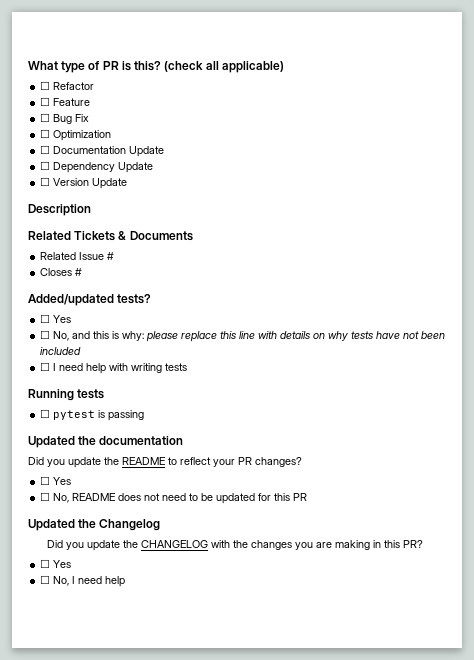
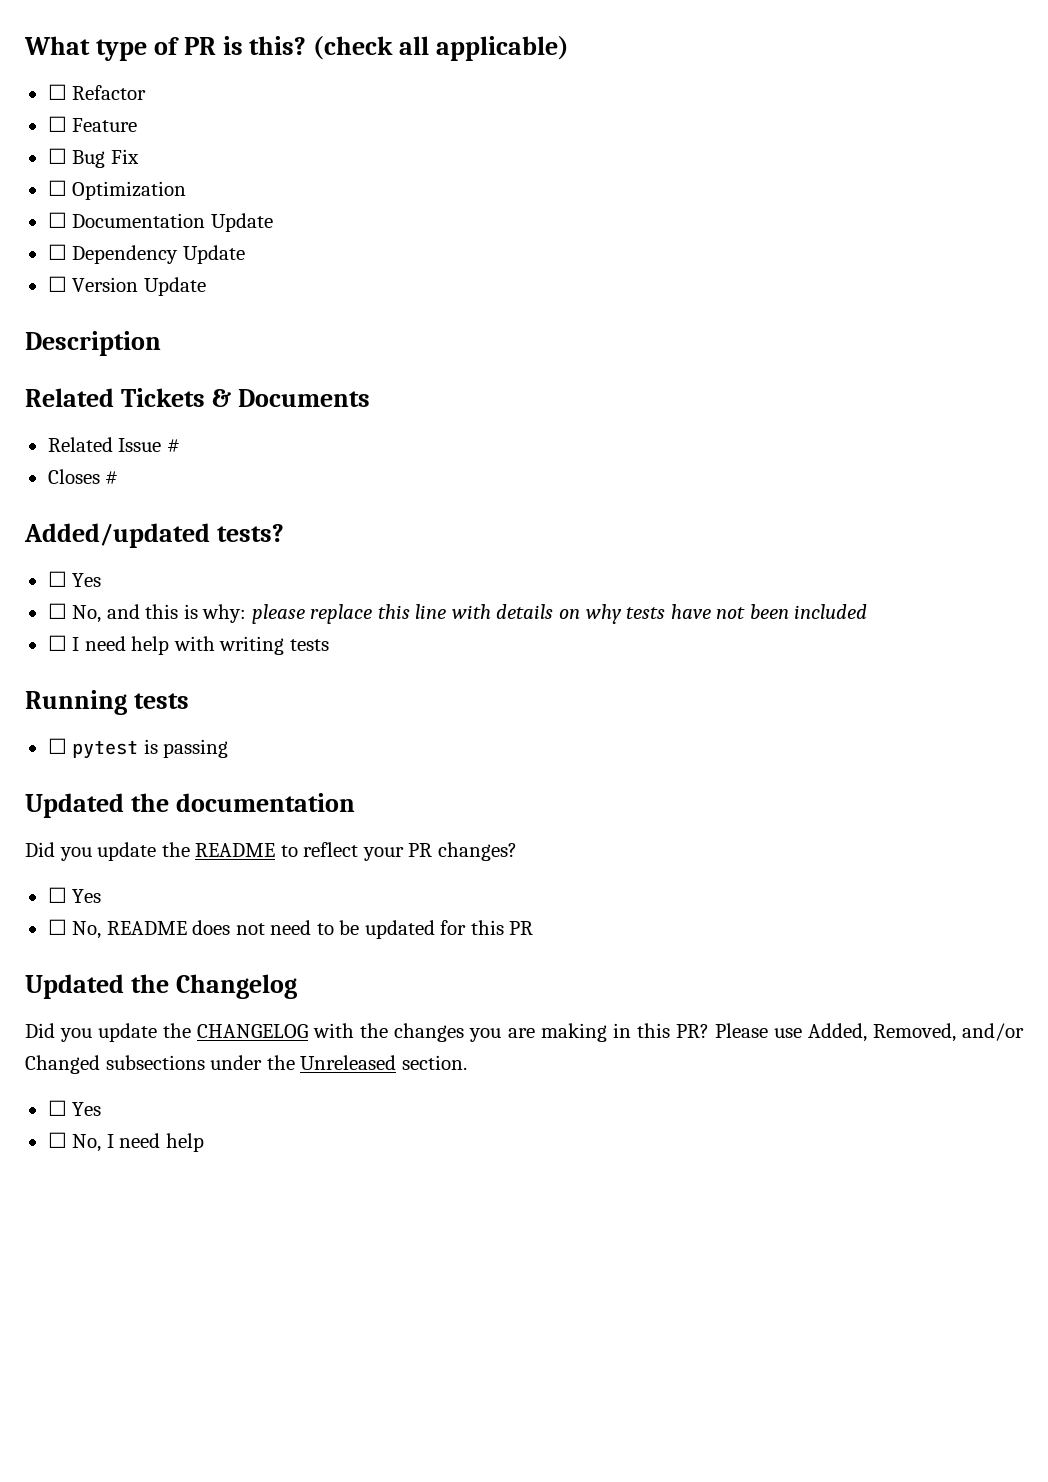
(423, 544) none -> [714,1023,1024,1042] [25,1055,467,1074] Please use Added, Removed, and/or Changed subsections under the Unreleased section.

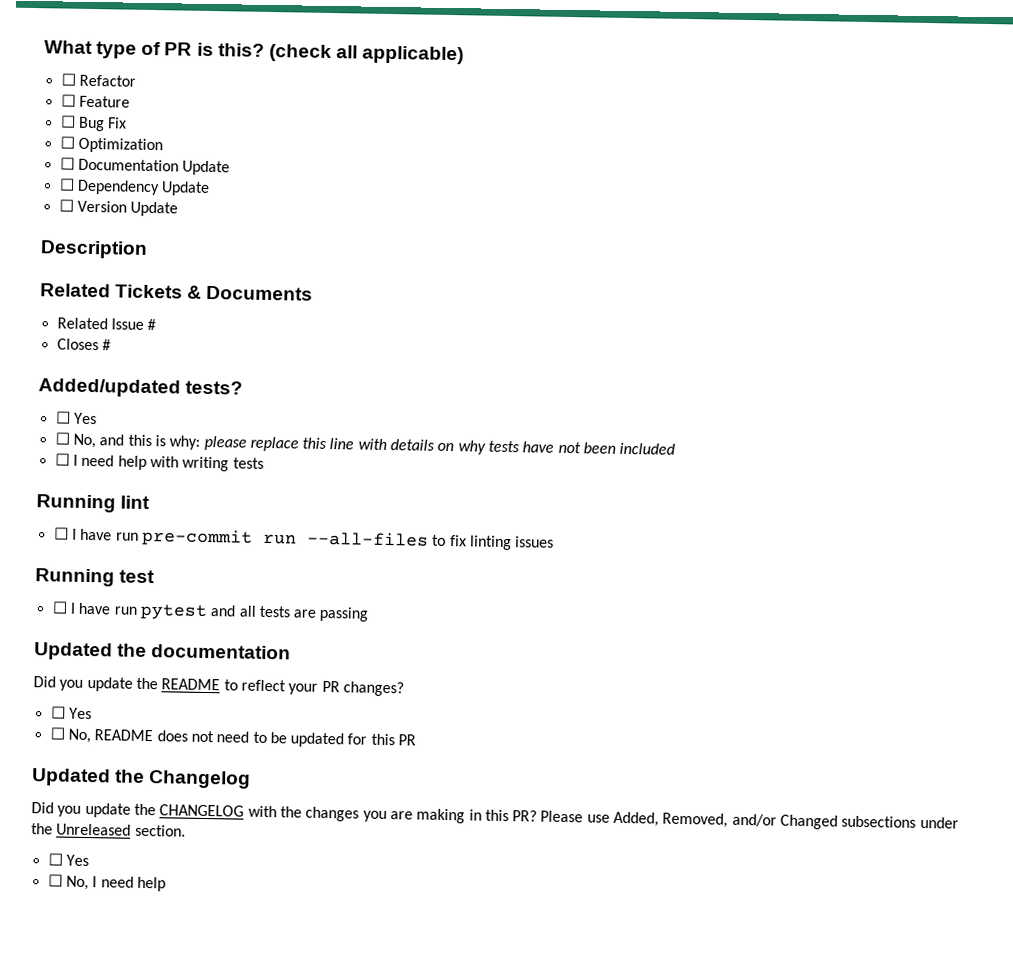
[133,693,189,709] [47,738,158,759] tests // ☐ pytest is -> [120,495,151,510] [53,527,555,551] [35,568,156,587] [51,601,317,620] lint // ☐ I have run pre-commit run --all-files to fix linting issues // Running test // ☐ I have run pytest and all tests are

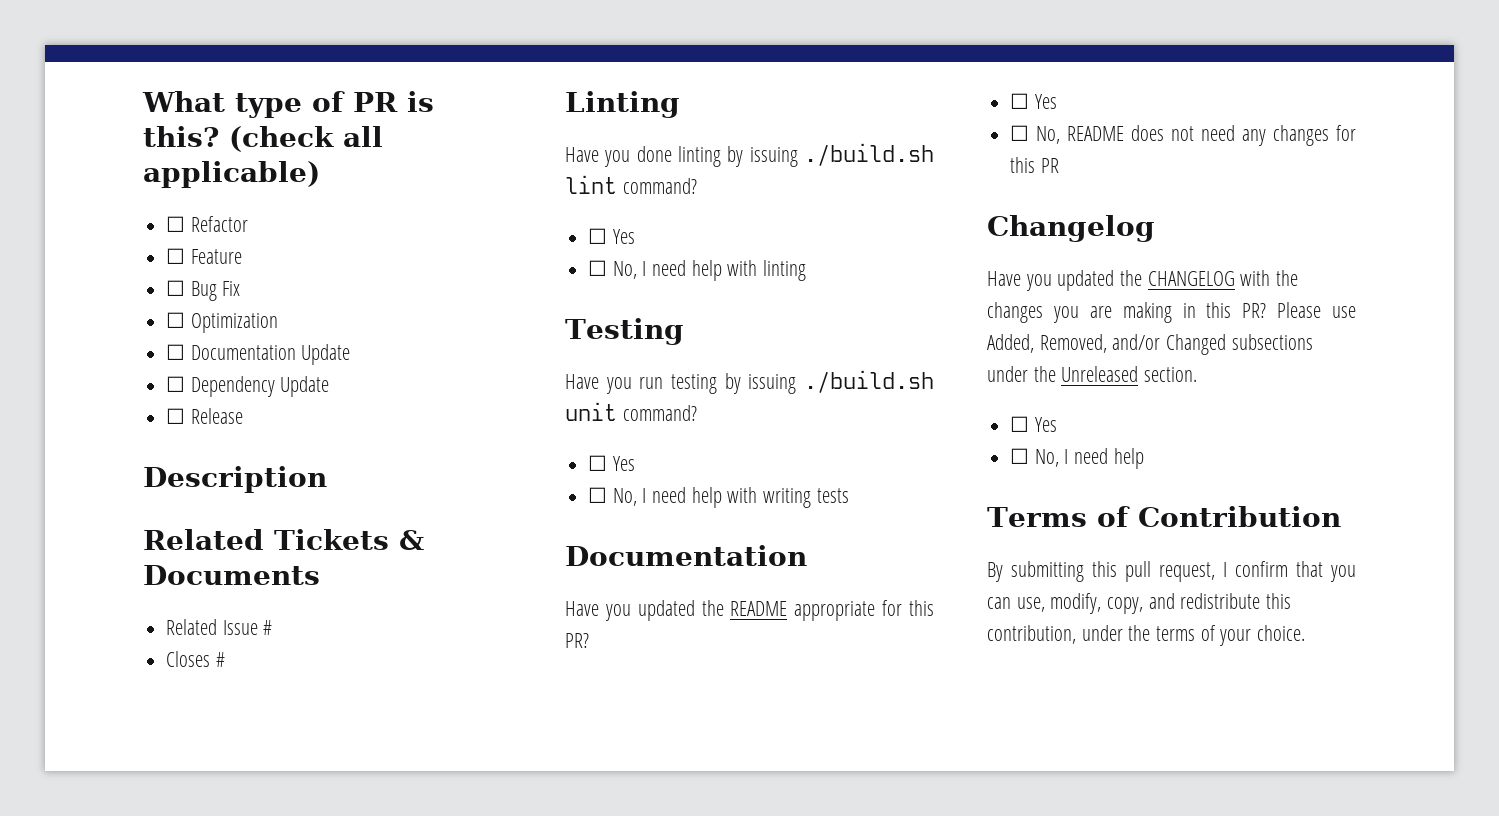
[76,200,179,217] Version Update -> [190,408,243,424] Release
[38,378,244,398] [55,411,97,425] [54,432,676,455] [54,453,70,466] Added/updated tests? // ☐ Yes // ☐ No, and this is why: please replace this line with details on why tests have not been included // ☐ -> [565,91,680,118] [565,143,934,167] [565,175,697,194] [588,228,635,244] [588,260,807,281] [565,318,684,345] [565,370,934,394] [565,402,697,421] [588,455,635,471] [588,487,637,506] Linting // Have you done linting by issuing ./build.sh lint command? // ☐ Yes // ☐ No, I need help with linting // Testing // Have you run testing by issuing ./build.sh unit command? // ☐ Yes // ☐ No,
[36,494,151,513] [53,527,555,551] [35,568,156,587] [51,601,370,622] [34,642,292,661] [33,676,404,697] Running lint // ☐ I have run pre-commit run --all-files to fix linting issues // Running test // ☐ I have run pytest and all tests are passing // Updated the documentation // Did you update the README to reflect your PR changes? -> [565,545,807,566] [565,600,934,621] [565,633,589,648] Documentation // Have you updated the README appropriate for this PR?
[252,731,345,748] to be updated -> [1242,125,1330,146] any changes
[31,768,146,787] Updated the -> (1059, 165) none
[31,802,131,818] Did you update -> [987,270,1115,291] Have you updated
(166, 884) none -> [987,506,1341,527] [987,561,1356,582] [987,593,1291,614] [987,625,1306,646] // Terms of Contribution // By submitting this pull request, I confirm that you can use, modify, copy, and redistribute this contribution, under the terms of your choice.

